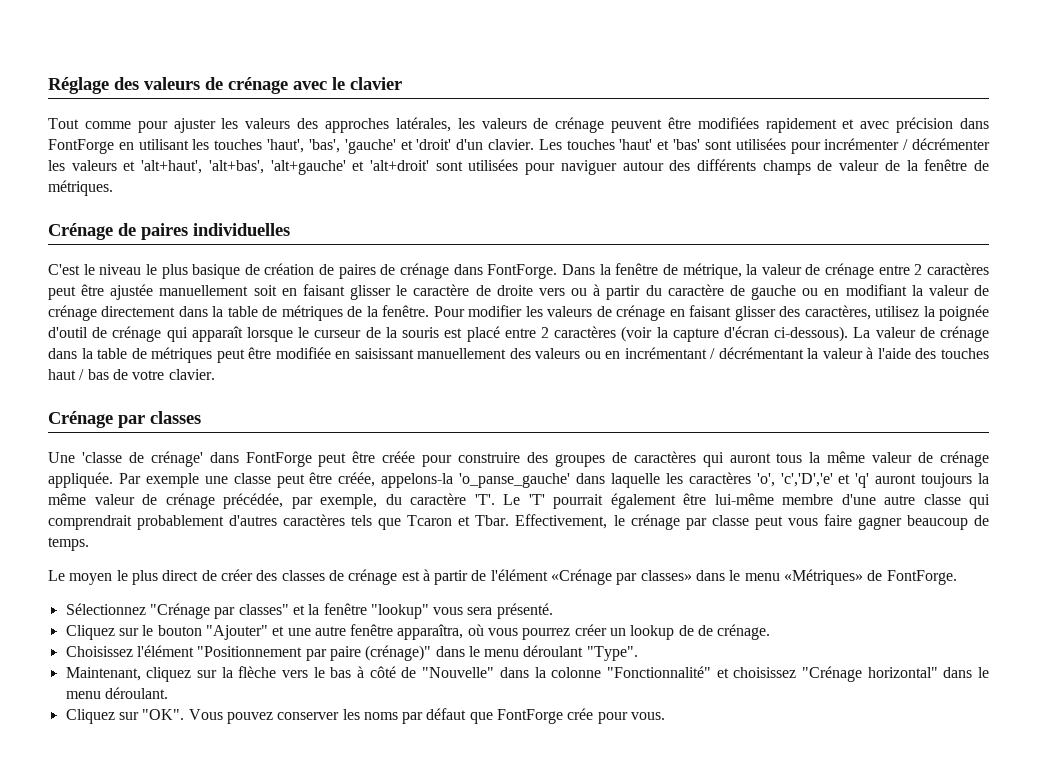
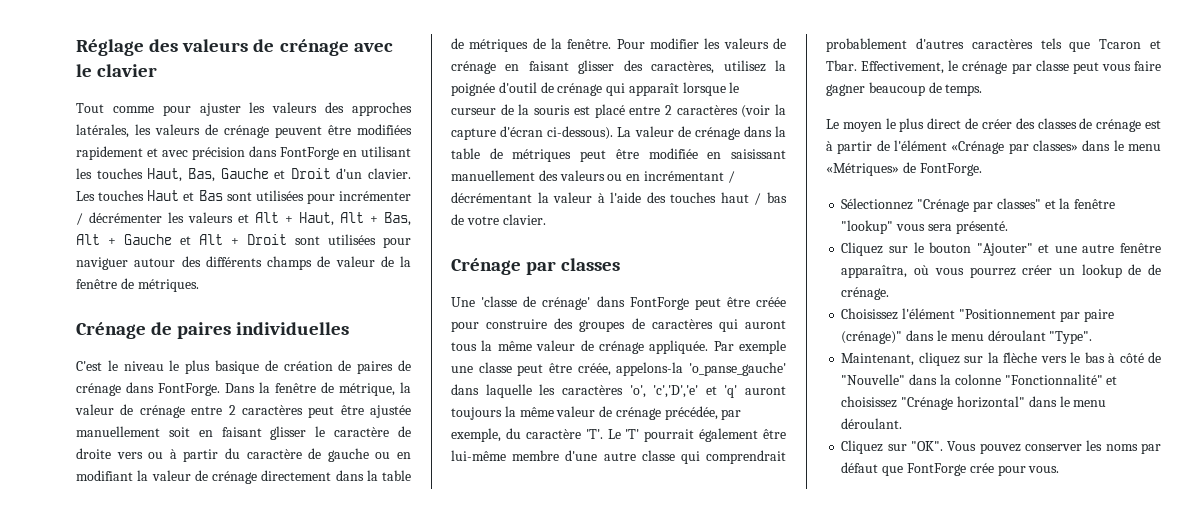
[267,139,452,154] 'haut', 'bas', 'gauche' et 'droit' -> [147,168,331,182] Haut, Bas, Gauche et Droit
[619,139,701,150] 'haut' et 'bas' -> [147,190,223,201] Haut et Bas
[141,160,429,175] 'alt+haut', 'alt+bas', 'alt+gauche' et 'alt+droit' -> [255,212,411,226] [76,234,287,245] Alt + Haut, Alt + Bas, Alt + Gauche et Alt + Droit

